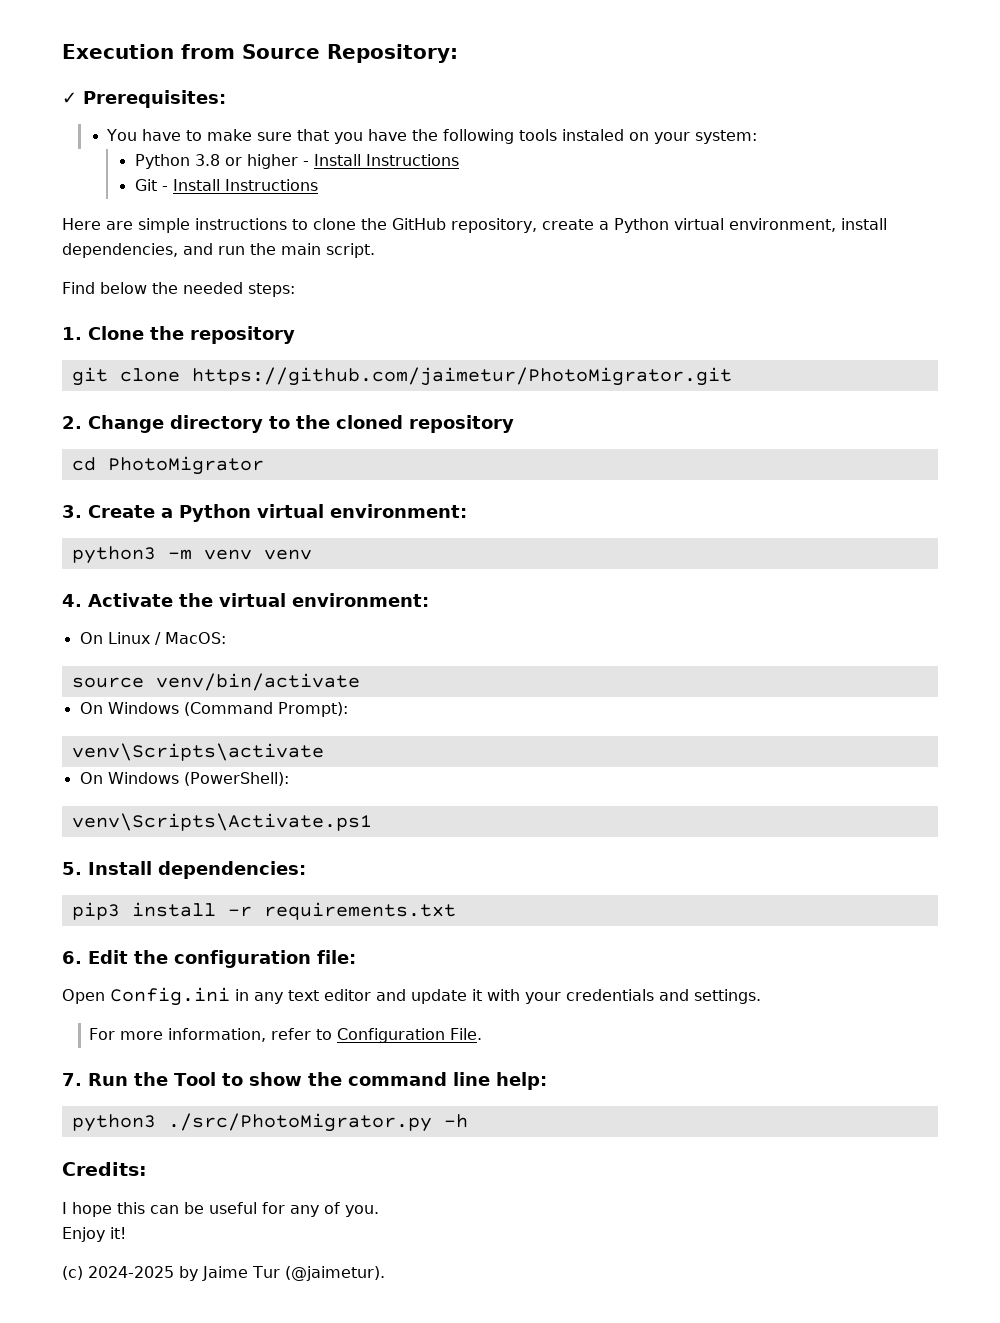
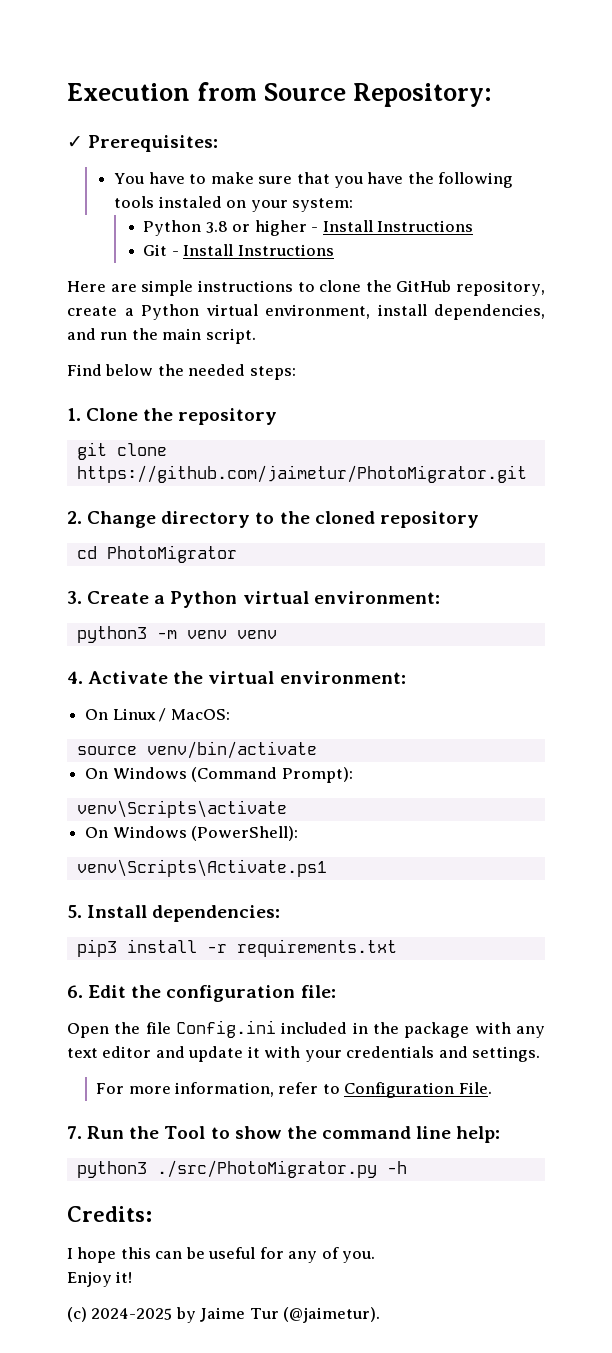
[110,987,249,1006] Config.ini in -> [114,1020,511,1038] the file Config.ini included in the package with

